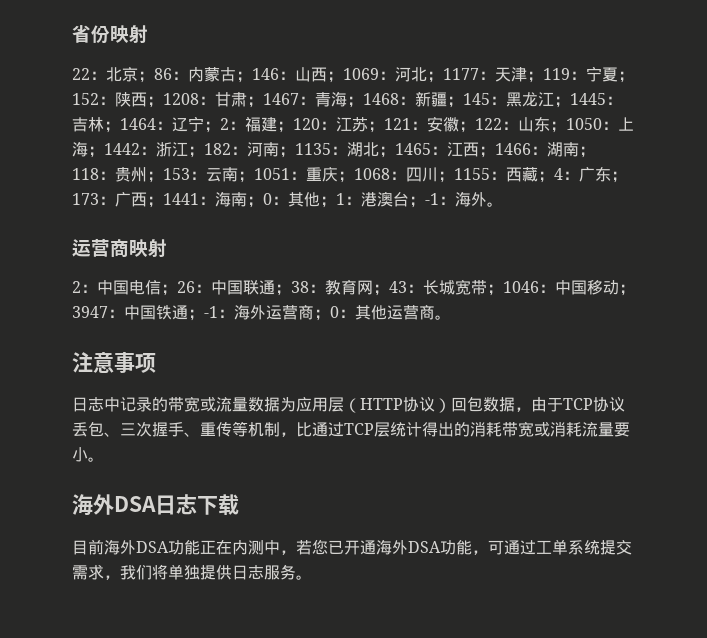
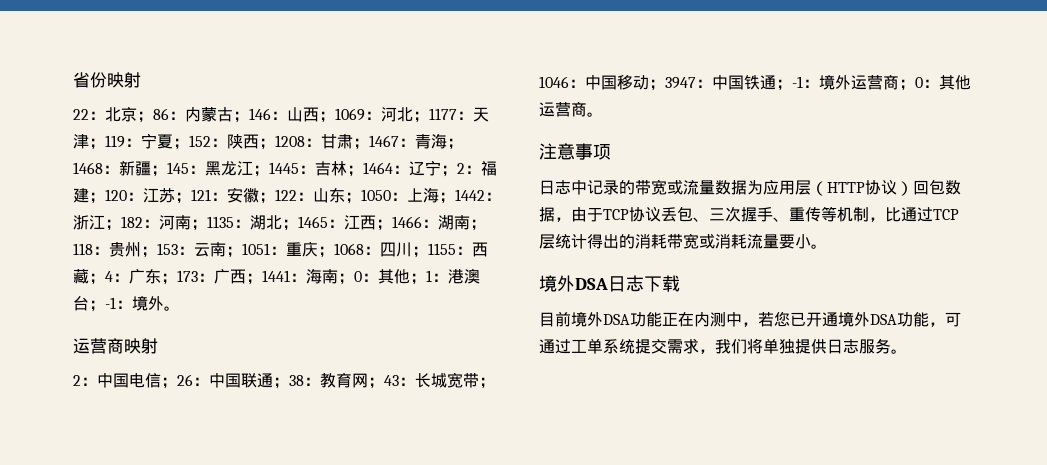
[455,192,471,207] 海 -> [132,295,148,311] 境
[234,305,250,320] 海 -> [819,74,835,90] 境
[72,494,93,516] 海 -> [539,275,557,292] 境
[104,540,120,555] 海 -> [571,311,587,327] 境
[376,540,392,555] 海 -> [838,311,854,327] 境

